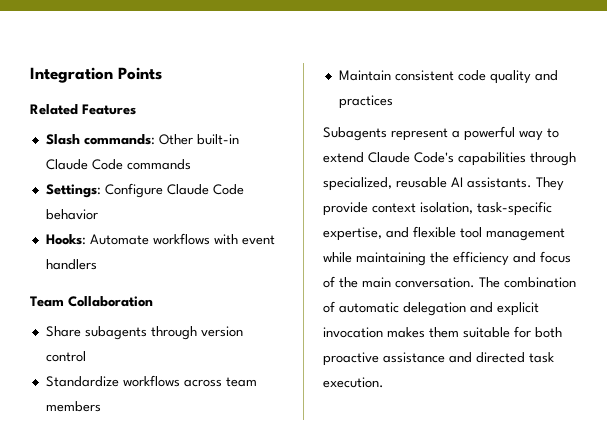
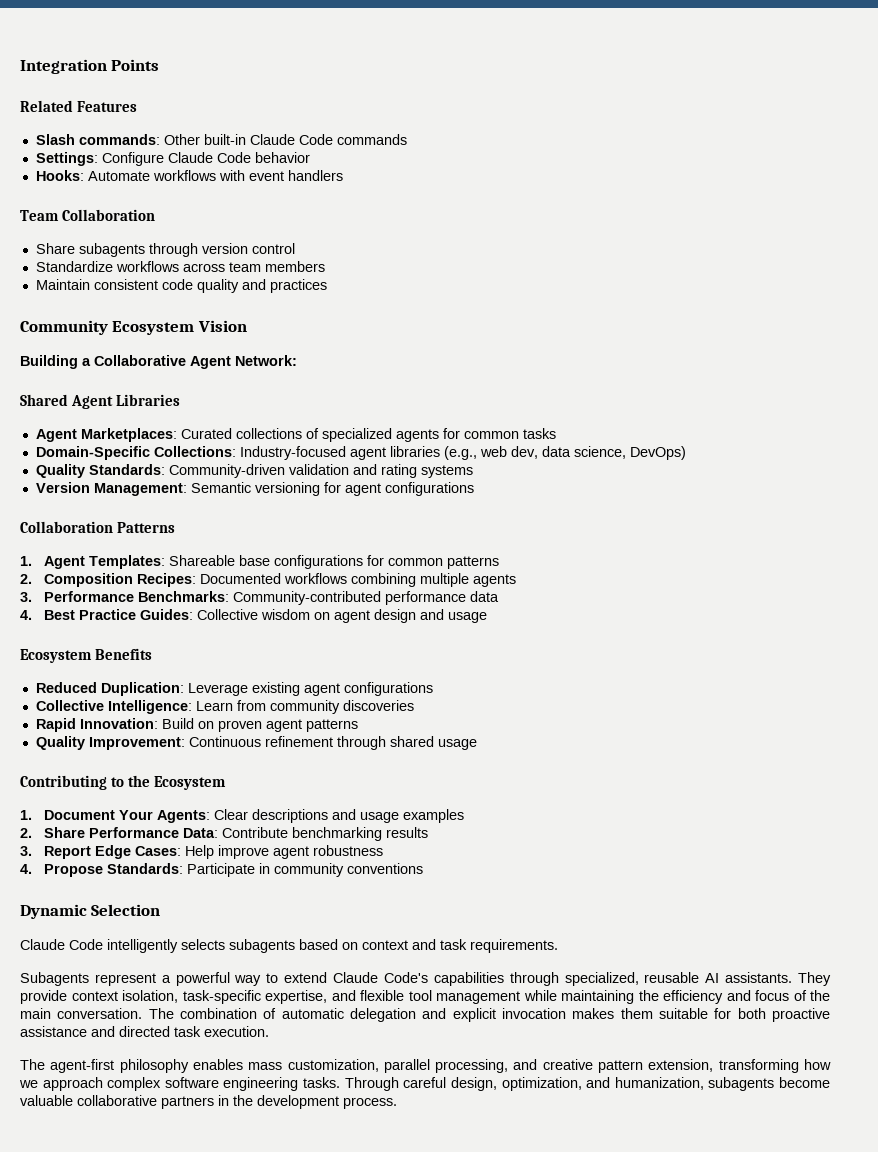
(393, 102) none -> [20,320,247,335] [20,355,297,369] [20,394,180,409] [35,428,556,442] [35,446,686,460] [35,464,473,478] [35,482,474,496] [20,521,175,533] [20,555,500,569] [20,573,517,587] [20,591,500,605] [20,609,488,623] [20,648,152,663] [35,682,433,696] [35,700,414,714] [35,718,358,732] [35,736,477,750] [20,775,226,790] [20,809,465,823] [20,827,429,841] [20,845,384,859] [20,863,424,877] [20,904,161,919] [20,939,558,953] // Community Ecosystem Vision // Building a Collaborative Agent Network: // Shared Agent Libraries // Agent Marketplaces: Curated collections of specialized agents for common tasks // Domain-Specific Collections: Industry-focused agent libraries (e.g., web dev, data science, DevOps) // Quality Standards: Community-driven validation and rating systems // Version Management: Semantic versioning for agent configurations // Collaboration Patterns // 1. Agent Templates: Shareable base configurations for common patterns // 2. Composition Recipes: Documented workflows combining multiple agents // 3. Performance Benchmarks: Community-contributed performance data // 4. Best Practice Guides: Collective wisdom on agent design and usage // Ecosystem Benefits // Reduced Duplication: Leverage existing agent configurations // Collective Intelligence: Learn from community discoveries // Rapid Innovation: Build on proven agent patterns // Quality Improvement: Continuous refinement through shared usage // Contributing to the Ecosystem // 1. Document Your Agents: Clear descriptions and usage examples // 2. Share Performance Data: Contribute benchmarking results // 3. Report Edge Cases: Help improve agent robustness // 4. Propose Standards: Participate in community conventions // Dynamic Selection // Claude Code intelligently selects subagents based on context and task requirements.
(384, 382) none -> [20,1059,831,1073] [19,1077,831,1091] [20,1095,397,1109] // The agent-first philosophy enables mass customization, parallel processing, and creative pattern extension, transforming how we approach complex software engineering tasks. Through careful design, optimization, and humanization, subagents become valuable collaborative partners in the development process.

